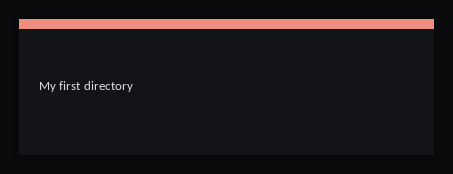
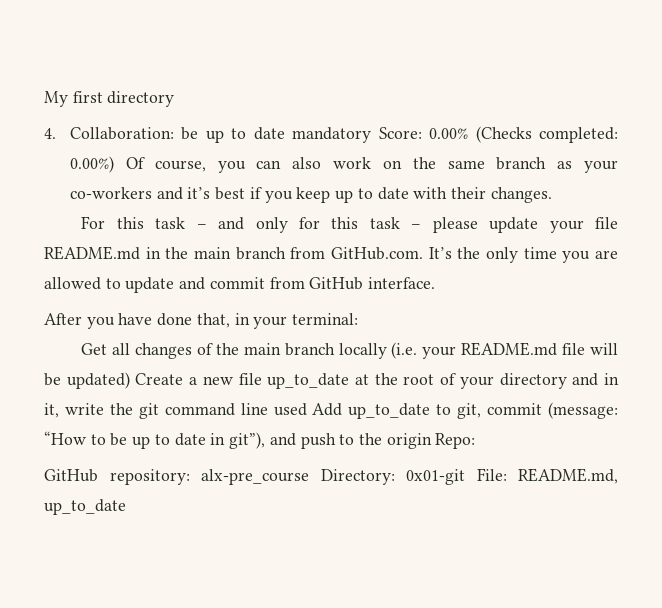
(133, 86) none -> [44,126,619,143] [70,156,618,173] [70,187,552,203] [81,216,619,233] [44,246,618,263] [44,277,436,293] [44,313,359,329] [81,342,618,359] [44,372,619,389] [44,402,618,419] [44,431,476,449] [44,468,618,485] [44,499,126,515] // 4. Collaboration: be up to date mandatory Score: 0.00% (Checks completed: 0.00%) Of course, you can also work on the same branch as your co-workers and it’s best if you keep up to date with their changes. // For this task – and only for this task – please update your file README.md in the main branch from GitHub.com. It’s the only time you are allowed to update and commit from GitHub interface. // After you have done that, in your terminal: // Get all changes of the main branch locally (i.e. your README.md file will be updated) Create a new file up_to_date at the root of your directory and in it, write the git command line used Add up_to_date to git, commit (message: “How to be up to date in git”), and push to the origin Repo: // GitHub repository: alx-pre_course Directory: 0x01-git File: README.md, up_to_date

